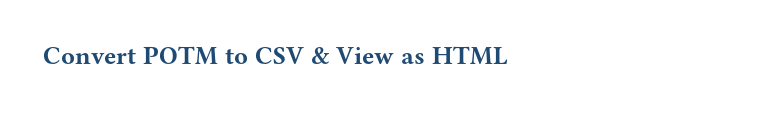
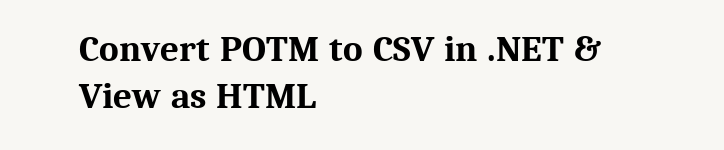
(304, 55) none -> [443,36,564,61] in .NET

